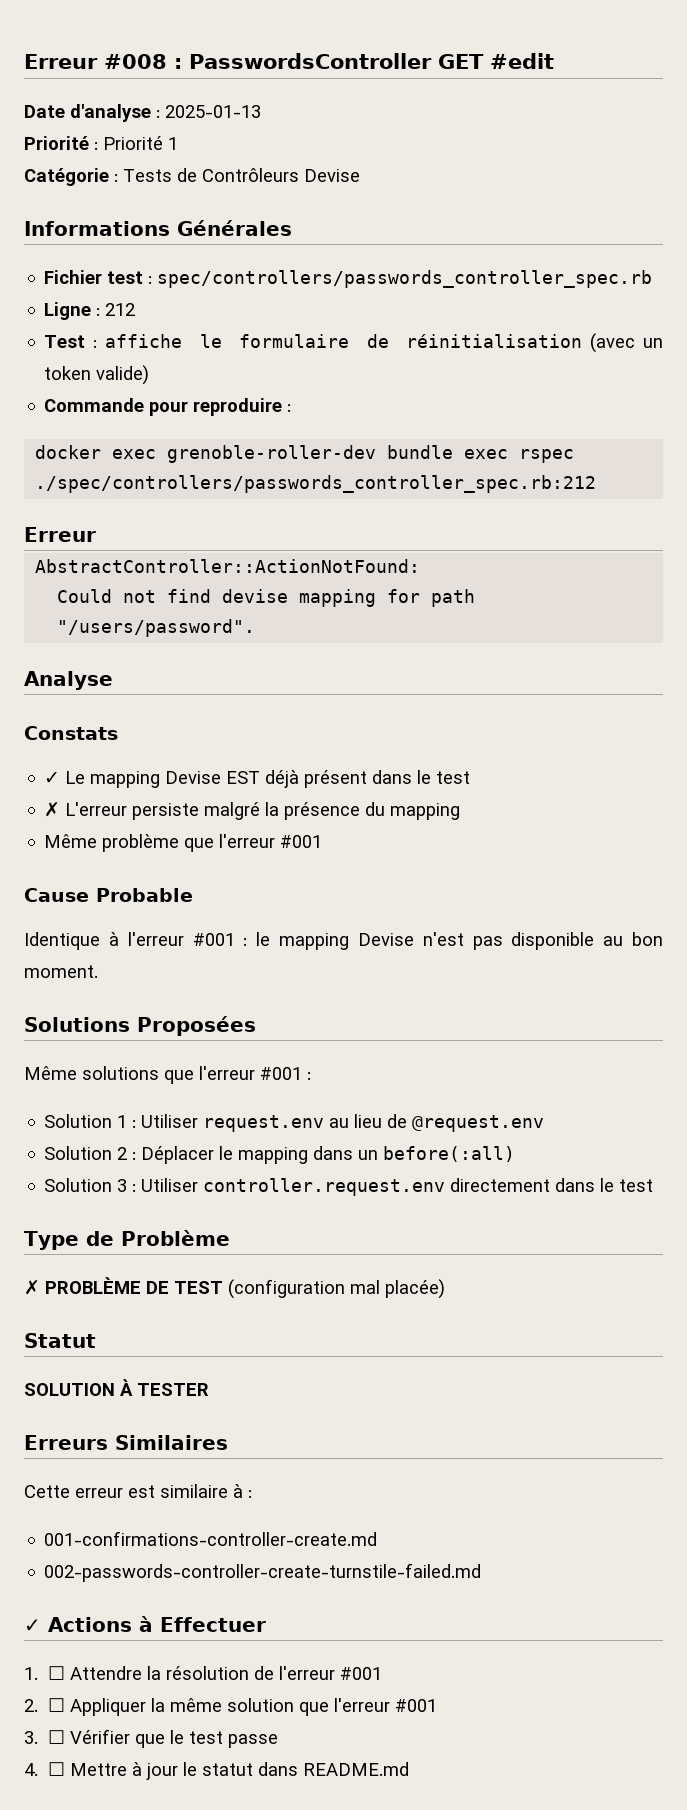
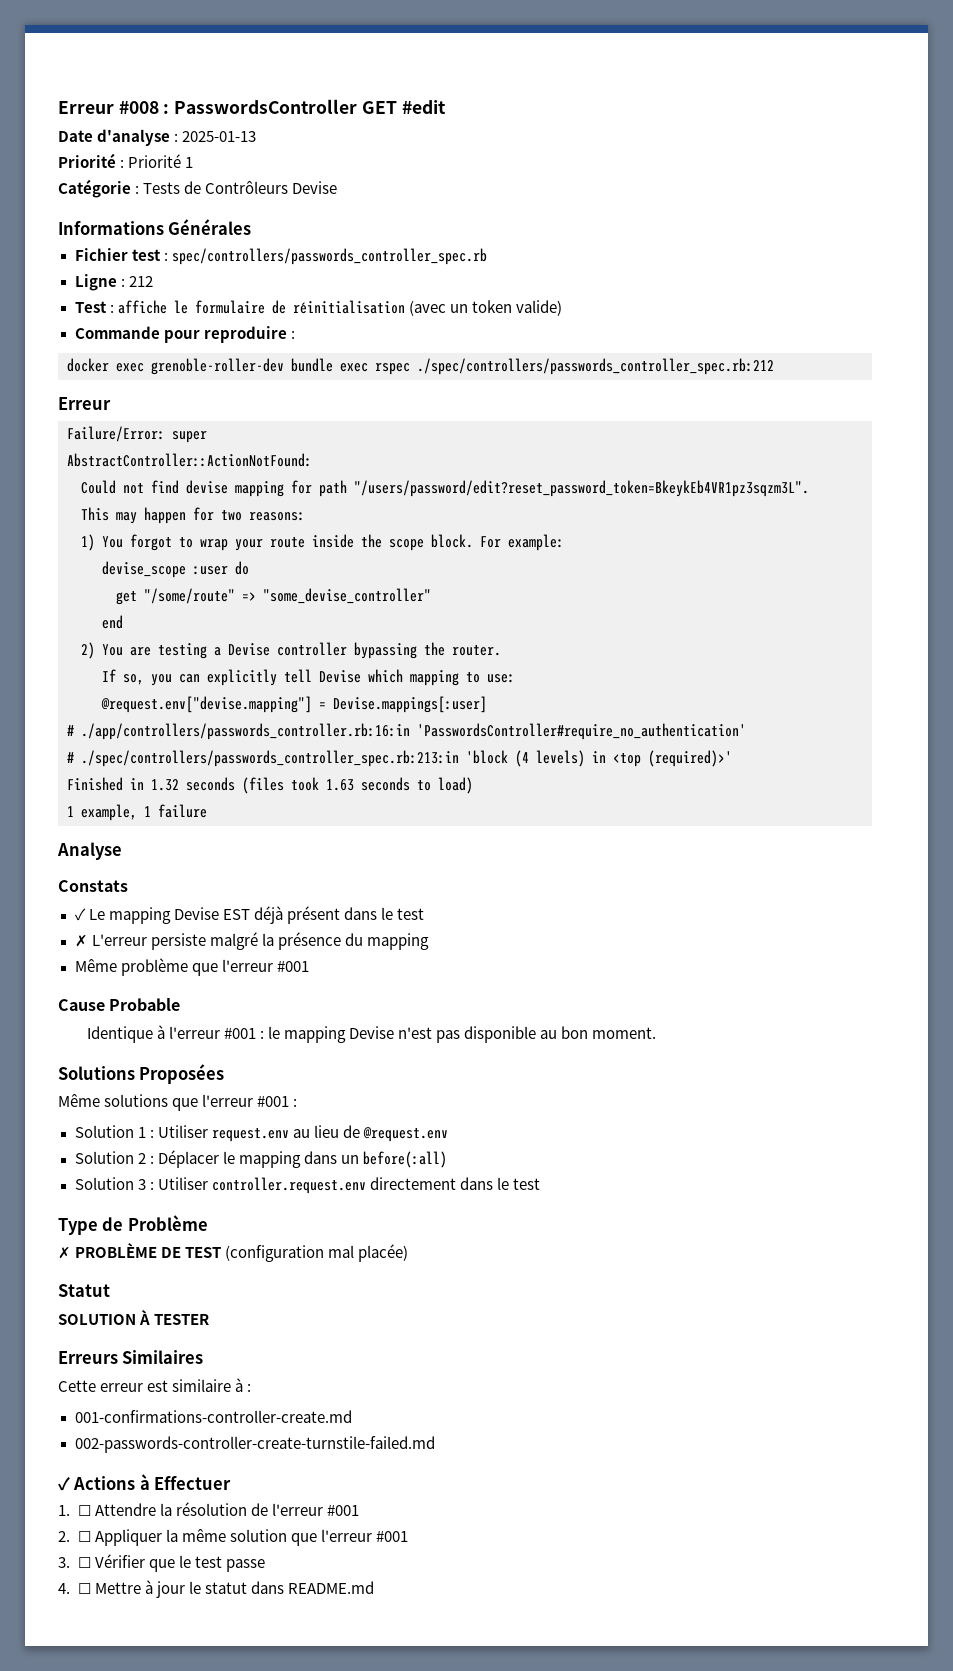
(96, 534) none -> [67,426,207,443] // Failure/Error: super
[57,619,256,637] "/users/password". -> [354,480,809,497] [81,507,305,524] [81,534,564,551] [102,561,249,578] [116,588,431,605] [102,615,123,629] [81,642,501,659] [102,669,515,686] [101,696,487,713] [67,723,746,740] [67,750,732,767] [67,777,473,794] [67,804,207,821] "/users/password/edit?reset_password_token=BkeykEb4VR1pz3sqzm3L". // This may happen for two reasons: // 1) You forgot to wrap your route inside the scope block. For example: // devise_scope :user do // get "/some/route" => "some_devise_controller" // end // 2) You are testing a Devise controller bypassing the router. // If so, you can explicitly tell Devise which mapping to use: // @request.env["devise.mapping"] = Devise.mappings[:user] // # ./app/controllers/passwords_controller.rb:16:in 'PasswordsController#require_no_authentication' // # ./spec/controllers/passwords_controller_spec.rb:213:in 'block (4 levels) in <top (required)>' // Finished in 1.32 seconds (files took 1.63 seconds to load) // 1 example, 1 failure

